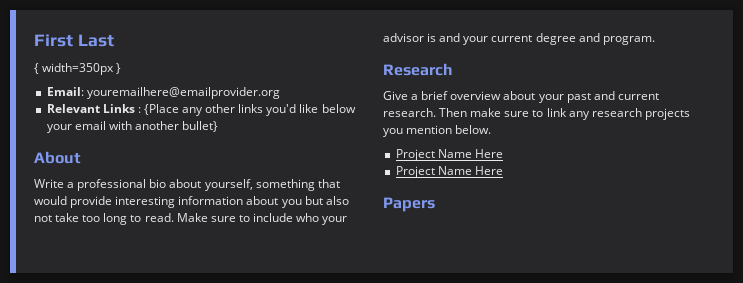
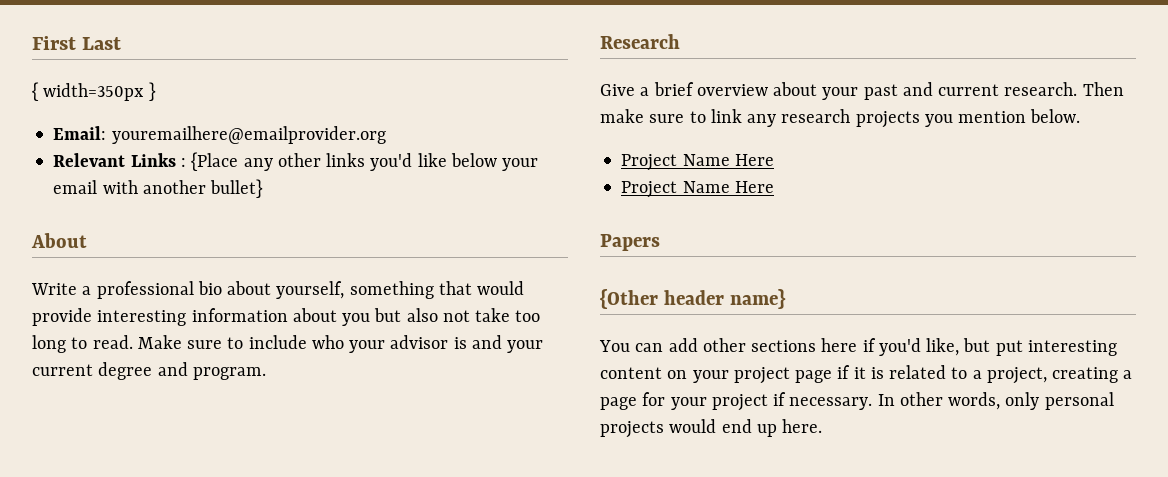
(435, 204) none -> [600,289,786,309] [599,338,1117,356] [600,365,1133,384] [600,392,1114,411] [600,419,823,438] // {Other header name} // You can add other sections here if you'd like, but put interesting content on your project page if it is related to a project, creating a page for your project if necessary. In other words, only personal projects would end up here.

